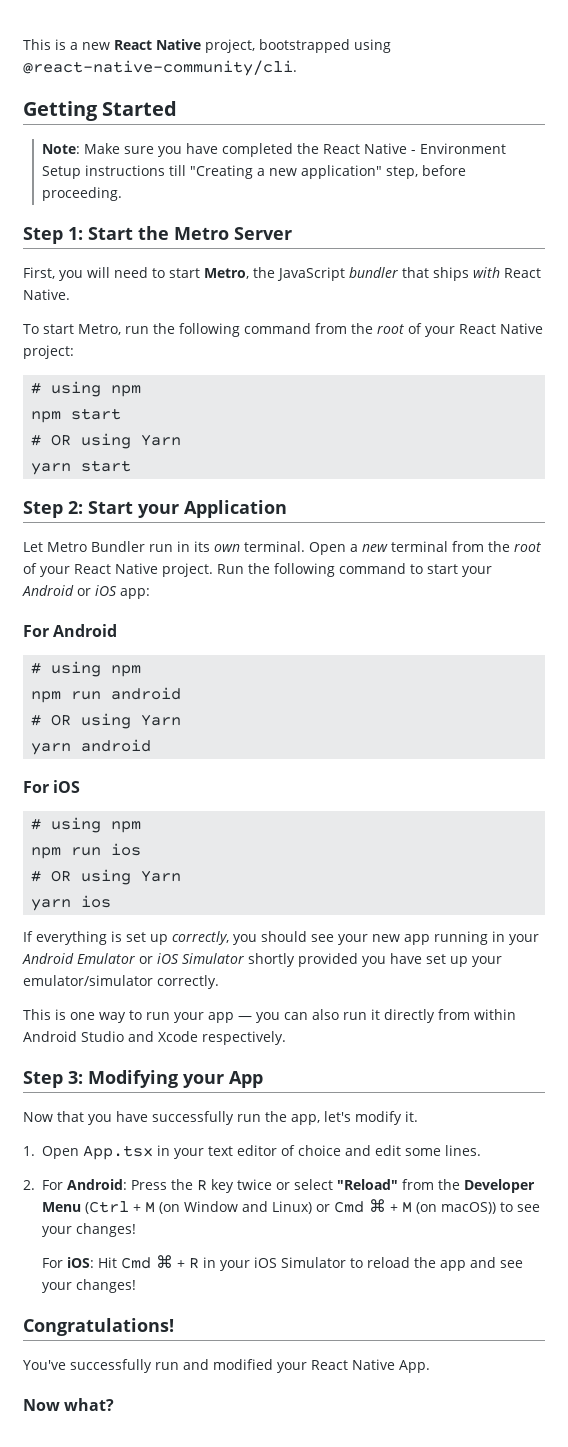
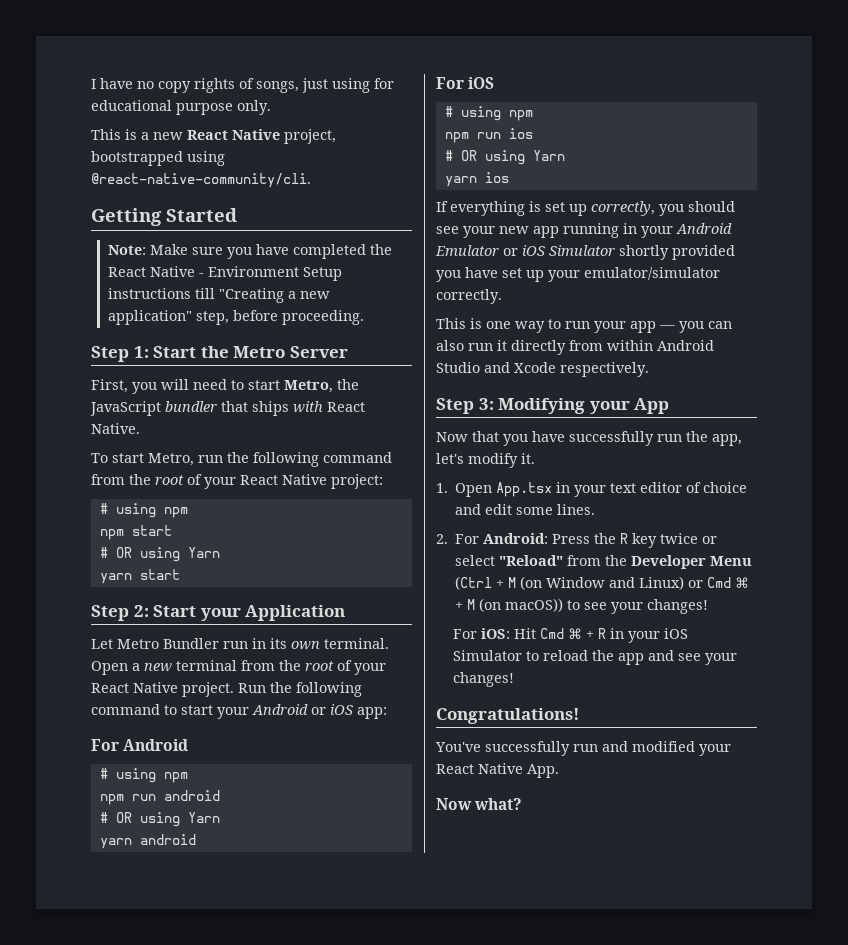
(23, 44) none -> [91,78,394,93] [91,100,271,115] I have no copy rights of songs, just using for educational purpose only. //

